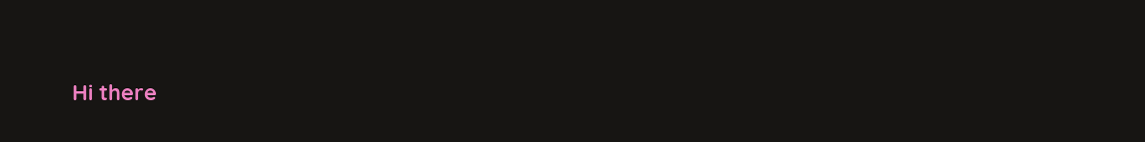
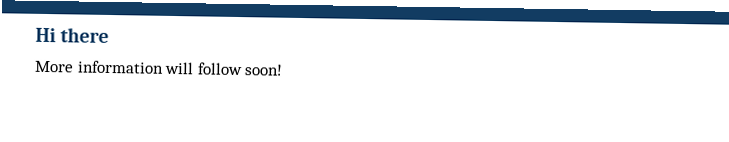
(158, 92) none -> [34,60,284,76] // More information will follow soon!

